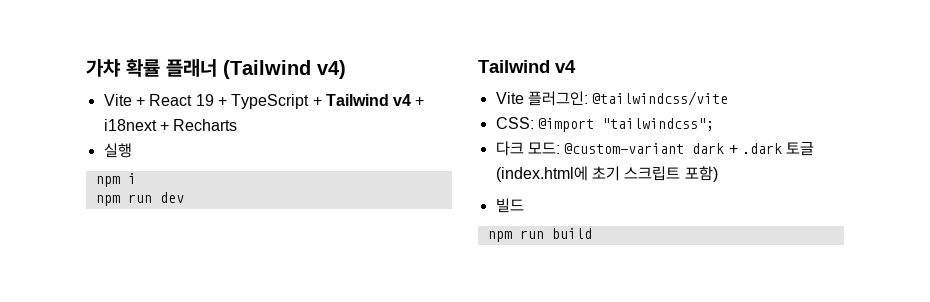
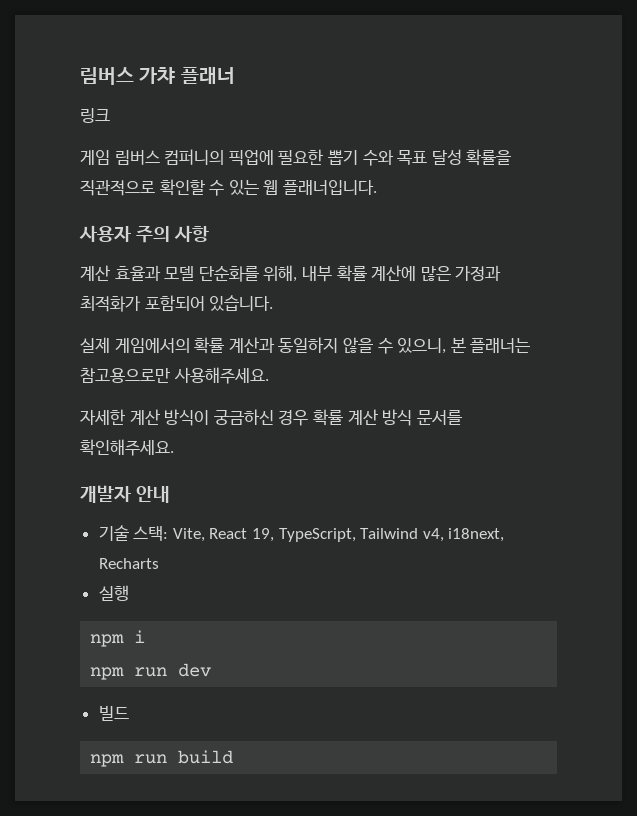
[86,58,346,79] [103,94,425,109] [103,119,169,131] 가챠 확률 플래너 (Tailwind v4) // Vite + React 19 + TypeScript + Tailwind v4 + i18next + -> [80,67,235,85] [80,108,110,123] [80,149,512,166] [80,179,377,196] [79,225,209,243] [80,265,502,282] [80,295,274,312] [80,337,531,354] [80,367,269,384] [80,409,462,426] [80,439,174,456] [80,485,170,503] [98,525,505,542] 림버스 가챠 플래너 // 링크 // 게임 림버스 컴퍼니의 픽업에 필요한 뽑기 수와 목표 달성 확률을 직관적으로 확인할 수 있는 웹 플래너입니다. // 사용자 주의 사항 // 계산 효율과 모델 단순화를 위해, 내부 확률 계산에 많은 가정과 최적화가 포함되어 있습니다. // 실제 게임에서의 확률 계산과 동일하지 않을 수 있으니, 본 플래너는 참고용으로만 사용해주세요. // 자세한 계산 방식이 궁금하신 경우 확률 계산 방식 문서를 확인해주세요. // 개발자 안내 // 기술 스택: Vite, React 19, TypeScript, Tailwind v4, i18next,
[478,60,576,73] [495,91,729,106] [495,117,714,132] [495,141,815,156] [495,166,718,182] // Tailwind v4 // Vite 플러그인: @tailwindcss/vite // CSS: @import "tailwindcss"; // 다크 모드: @custom-variant dark + .dark 토글 (index.html에 초기 스크립트 포함) -> (212, 670) none

